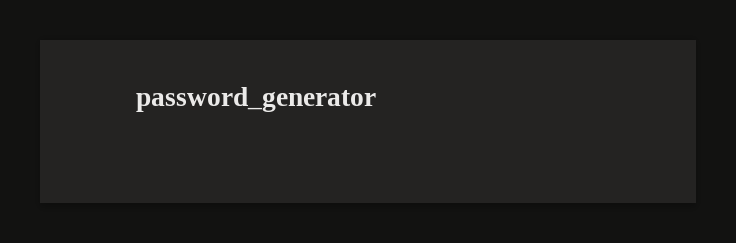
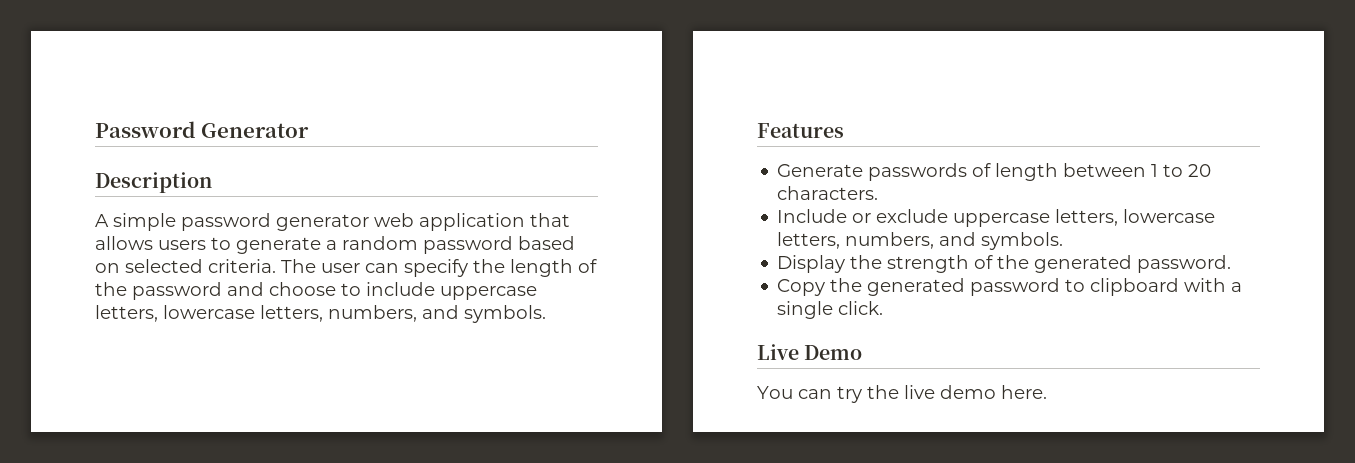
[136,87,376,112] password_generator -> [95,121,309,138] [95,172,212,193] [95,213,570,231] [95,236,575,254] [95,259,597,277] [95,282,537,300] [95,305,546,323] [757,123,844,138] [777,163,1212,181] [777,186,879,200] [777,209,1216,227] [777,232,1064,250] [777,255,1232,273] [777,278,1243,296] [777,301,884,319] [757,344,863,360] [757,385,1047,403] Password Generator // Description // A simple password generator web application that allows users to generate a random password based on selected criteria. The user can specify the length of the password and choose to include uppercase letters, lowercase letters, numbers, and symbols. // Features // Generate passwords of length between 1 to 20 characters. // Include or exclude uppercase letters, lowercase letters, numbers, and symbols. // Display the strength of the generated password. // Copy the generated password to clipboard with a single click. // Live Demo // You can try the live demo here.

